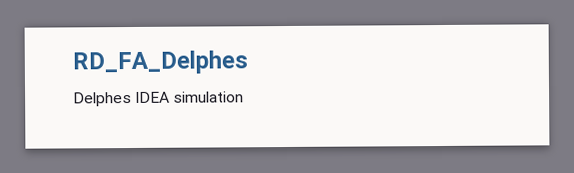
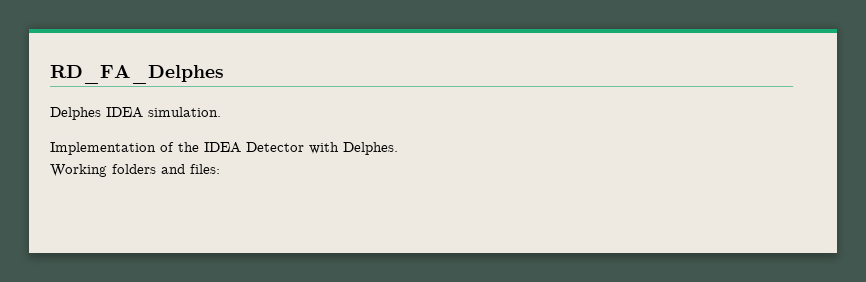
[173,91,245,103] simulation -> [148,107,221,117] [50,142,398,155] [50,164,220,177] simulation. // Implementation of the IDEA Detector with Delphes. // Working folders and files:

